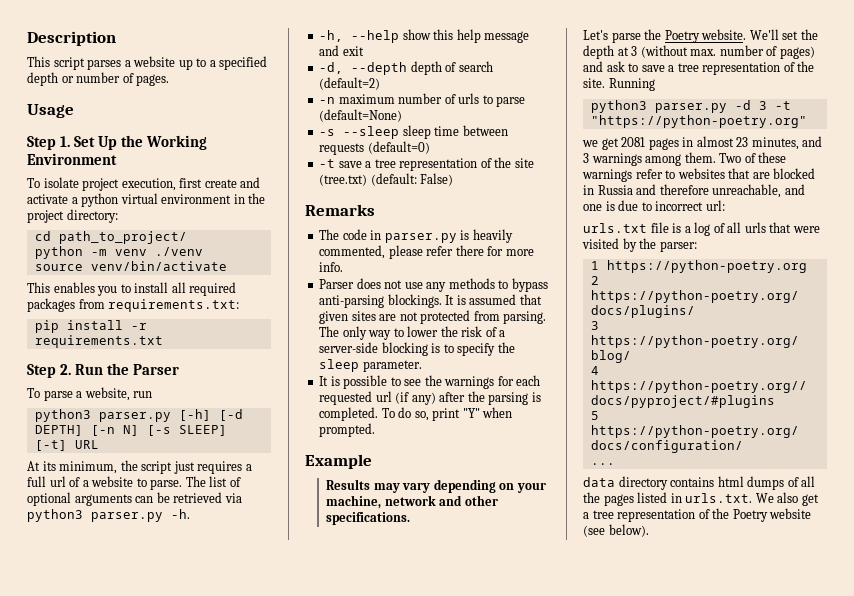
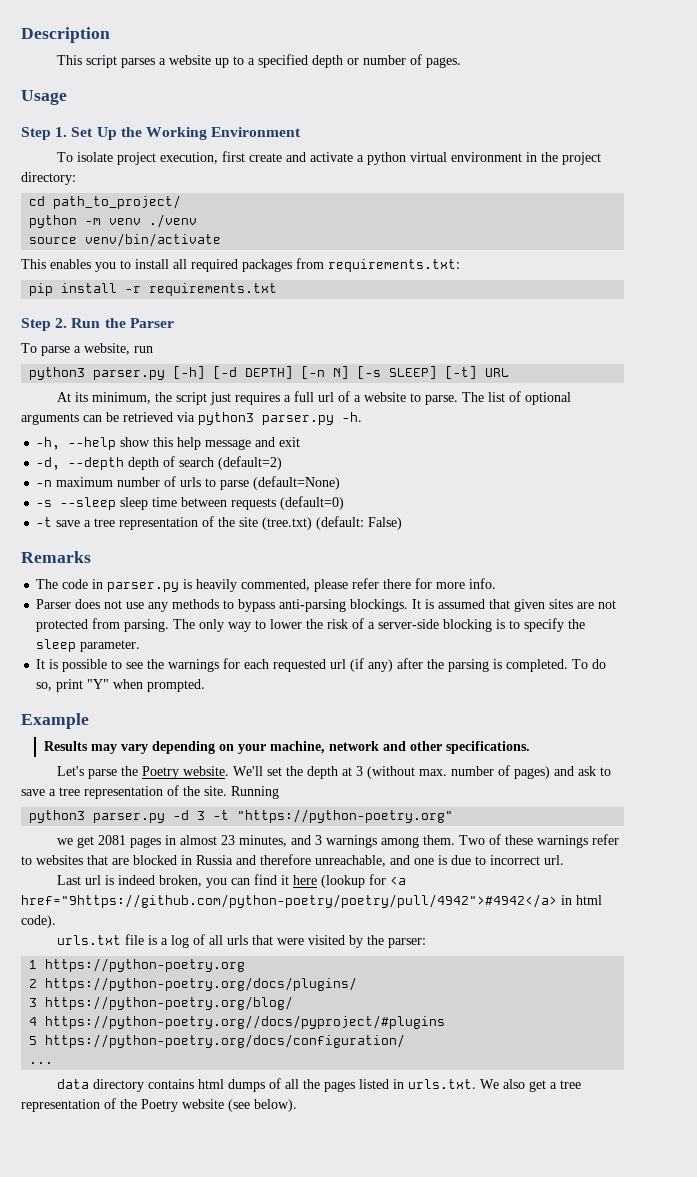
[705,200,725,211] url: -> [544,855,564,865] [56,874,406,888] [21,894,602,908] [21,915,56,928] url. // Last url is indeed broken, you can find it here (lookup for <a href="9https://github.com/python-poetry/poetry/pull/4942">#4942</a> in html code).

